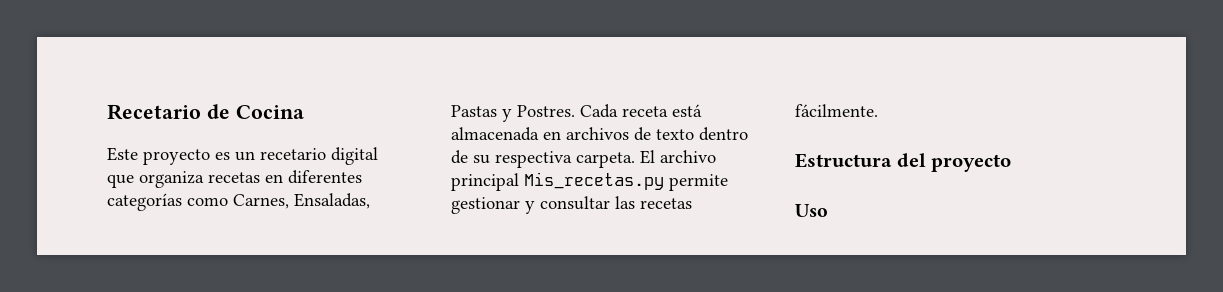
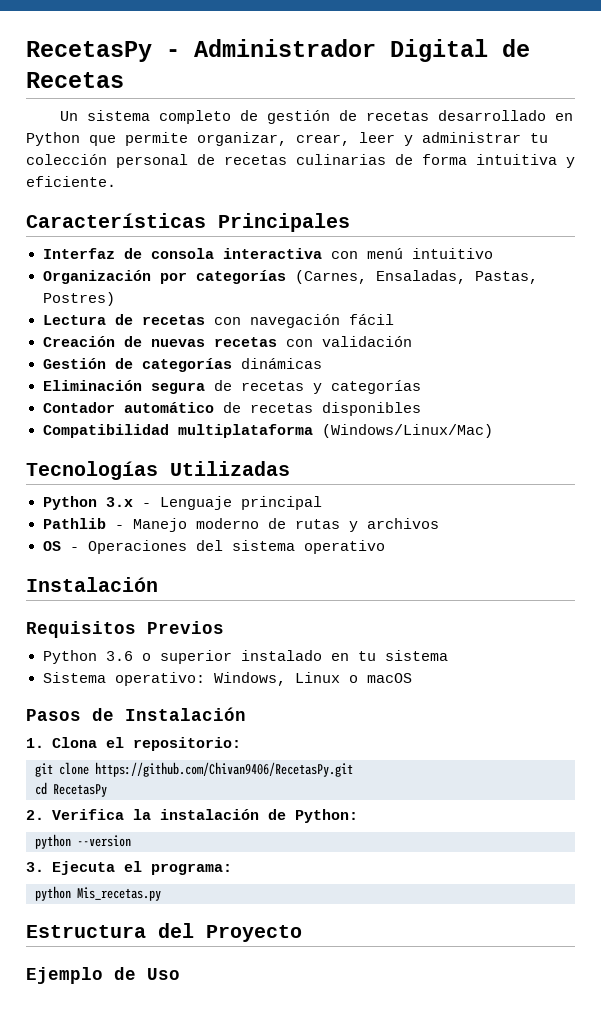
[107,104,304,120] [107,147,378,165] [107,170,362,188] [107,193,370,211] [451,104,702,122] [451,127,748,141] [451,150,716,168] [451,172,728,191] [451,196,692,214] [795,104,878,117] Recetario de Cocina // Este proyecto es un recetario digital que organiza recetas en diferentes categorías como Carnes, Ensaladas, Pastas y Postres. Cada receta está almacenada en archivos de texto dentro de su respectiva carpeta. El archivo principal Mis_recetas.py permite gestionar y consultar las recetas fácilmente. -> [26,39,530,62] [26,72,124,88] [60,110,574,124] [26,132,548,146] [26,154,575,168] [26,176,116,187] [26,213,350,232] [42,248,493,259] [42,270,538,284] [42,292,115,306] [42,314,394,328] [42,336,412,347] [42,358,322,372] [42,380,421,394] [42,402,421,416] [42,424,493,438] [26,461,290,480] [42,496,322,510] [42,518,439,532] [42,540,385,554] [26,577,158,592] [26,621,224,638] [42,650,448,664] [42,672,412,686] [26,707,246,721] [26,737,241,751] [35,762,353,777] [35,782,107,797] [26,809,358,823] [35,834,131,849] [26,861,232,875] [35,886,161,901] RecetasPy - Administrador Digital de Recetas // Un sistema completo de gestión de recetas desarrollado en Python que permite organizar, crear, leer y administrar tu colección personal de recetas culinarias de forma intuitiva y eficiente. // Características Principales // Interfaz de consola interactiva con menú intuitivo // Organización por categorías (Carnes, Ensaladas, Pastas, Postres) // Lectura de recetas con navegación fácil // Creación de nuevas recetas con validación // Gestión de categorías dinámicas // Eliminación segura de recetas y categorías // Contador automático de recetas disponibles // Compatibilidad multiplataforma (Windows/Linux/Mac) // Tecnologías Utilizadas // Python 3.x - Lenguaje principal // Pathlib - Manejo moderno de rutas y archivos // OS - Operaciones del sistema operativo // Instalación // Requisitos Previos // Python 3.6 o superior instalado en tu sistema // Sistema operativo: Windows, Linux o macOS // Pasos de Instalación // 1. Clona el repositorio: // git clone https://github.com/Chivan9406/RecetasPy.git // cd RecetasPy // 2. Verifica la instalación de Python: // python --version // 3. Ejecuta el programa: // python Mis_recetas.py
[931,154,1012,172] proyecto // -> [206,925,302,942] [26,967,136,984] Proyecto // Ejemplo de

